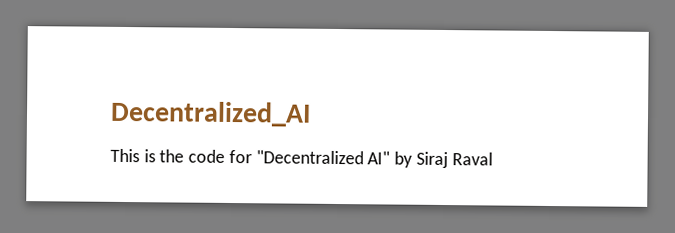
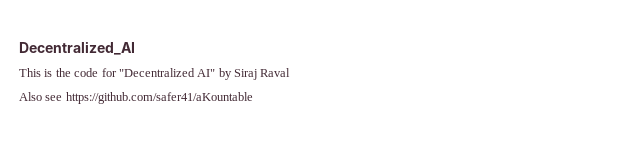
(493, 159) none -> [19,92,253,104] // Also see https://github.com/safer41/aKountable

